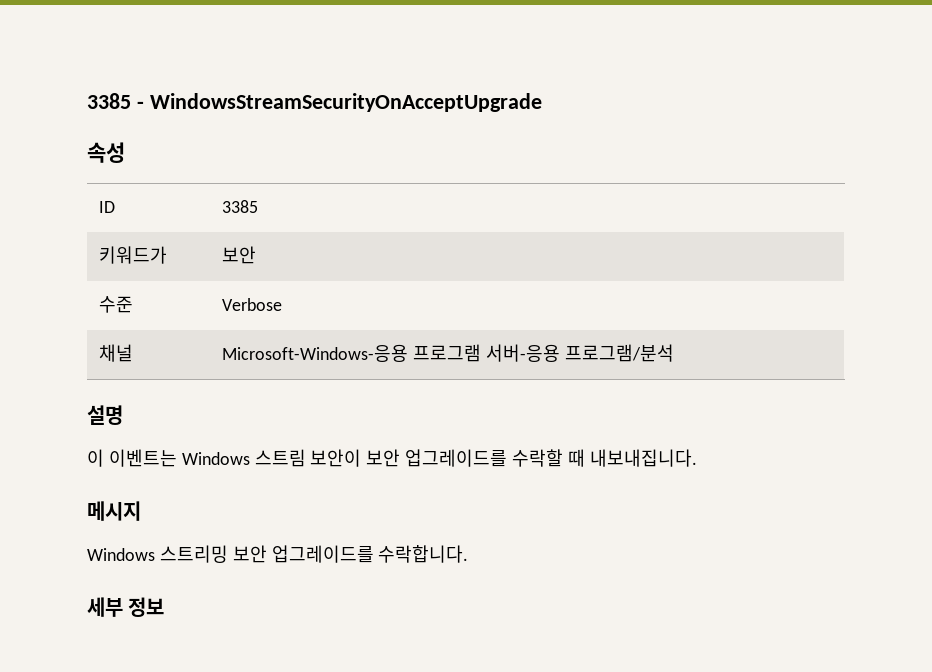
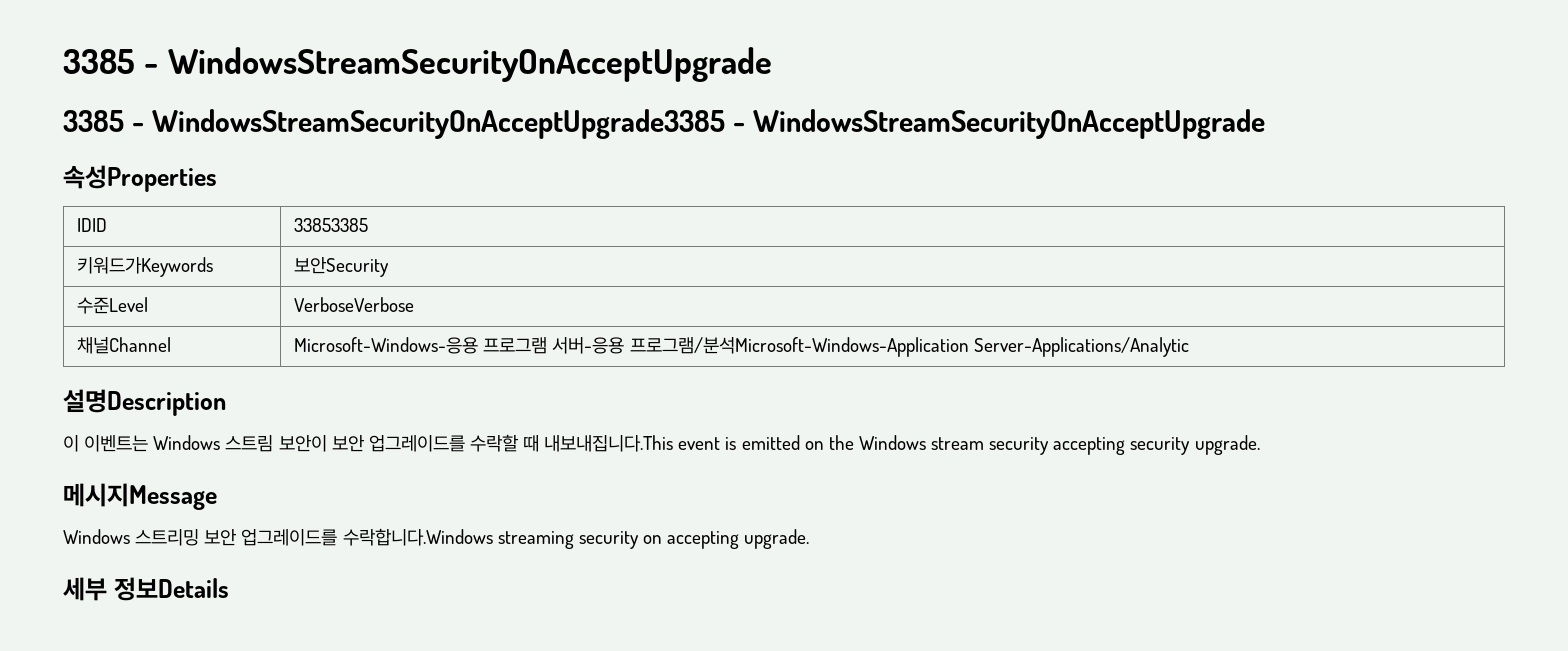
[87,142,125,163] [99,201,116,213] [222,200,259,213] [99,246,168,264] [222,246,257,264] [99,296,134,313] [222,298,283,311] [99,344,134,362] 속성 // ID | 3385 // 키워드가 | 보안 // 수준 | Verbose // 채널 -> [63,109,1265,139] [63,165,217,192] [77,218,108,232] [294,218,369,232] [77,257,214,277] [294,257,390,277] [77,297,149,314] [294,297,415,312] [77,337,172,354] 3385 - WindowsStreamSecurityOnAcceptUpgrade3385 - WindowsStreamSecurityOnAcceptUpgrade // 속성Properties // IDID | 33853385 // 키워드가Keywords | 보안Security // 수준Level | VerboseVerbose // 채널Channel
[564,344,674,362] [87,405,123,425] 프로그램/분석 // 설명 -> [629,337,1189,357] [63,389,226,416] 프로그램/분석Microsoft-Windows-Application Server-Applications/Analytic // 설명Description
[589,449,697,467] [87,501,141,521] [87,545,469,563] 내보내집니다. // 메시지 // Windows 스트리밍 보안 업그레이드를 수락합니다. -> [544,435,1260,455] [63,483,217,510] [63,528,810,549] 내보내집니다.This event is emitted on the Windows stream security accepting security upgrade. // 메시지Message // Windows 스트리밍 보안 업그레이드를 수락합니다.Windows streaming security on accepting upgrade.
[128,597,165,617] 정보 -> [113,577,229,601] 정보Details

